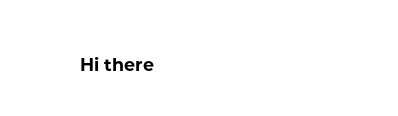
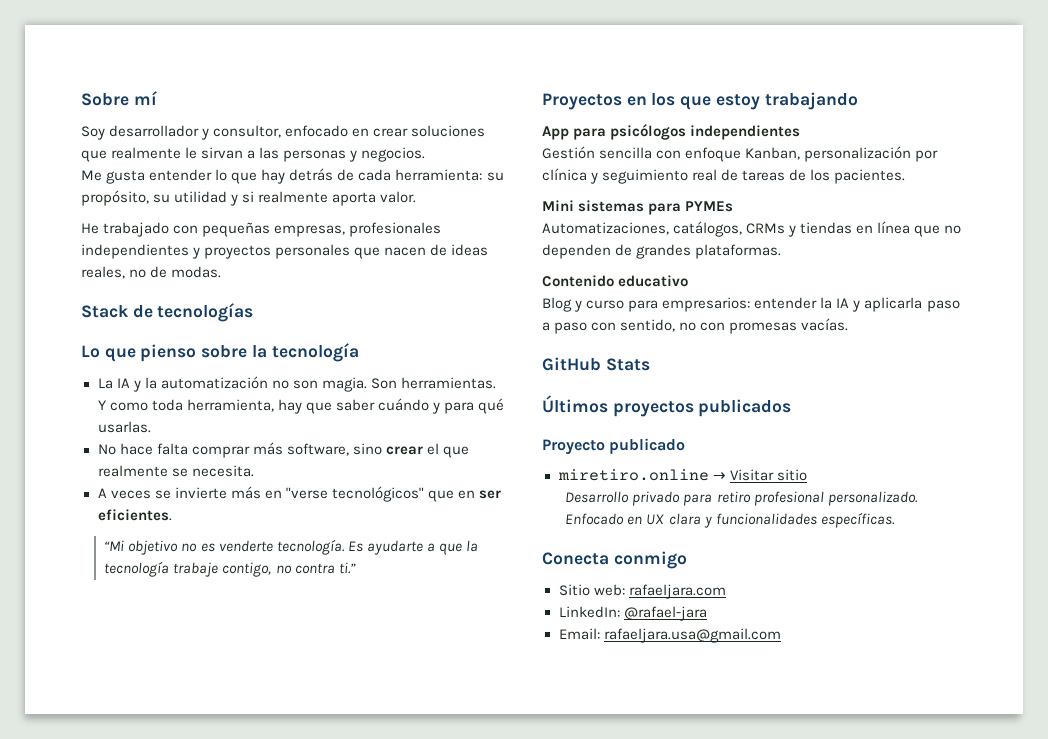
[80,56,154,71] Hi there -> [81,91,157,106] [81,125,486,140] [81,147,426,162] [81,168,504,184] [81,190,417,206] [81,222,442,237] [81,244,489,259] [81,266,222,279] [81,303,254,322] [81,343,359,362] [97,376,496,392] [97,398,505,414] [97,421,151,433] [97,442,469,458] [97,465,254,477] [97,486,502,502] [97,509,172,521] [104,539,478,555] [104,561,356,577] [542,92,858,110] [542,124,801,140] [542,146,939,162] [542,168,906,184] [542,200,734,215] [542,221,962,237] [542,244,782,259] [542,275,689,287] [542,297,960,312] [542,318,849,334] [542,357,650,371] [542,395,792,417] [542,438,686,455] [557,469,807,481] [565,491,918,506] [565,512,895,528] [542,551,687,569] [558,584,726,599] [558,606,707,621] [558,628,781,643] Sobre mí // Soy desarrollador y consultor, enfocado en crear soluciones que realmente le sirvan a las personas y negocios. // Me gusta entender lo que hay detrás de cada herramienta: su propósito, su utilidad y si realmente aporta valor. // He trabajado con pequeñas empresas, profesionales independientes y proyectos personales que nacen de ideas reales, no de modas. // Stack de tecnologías // Lo que pienso sobre la tecnología // La IA y la automatización no son magia. Son herramientas. Y como toda herramienta, hay que saber cuándo y para qué usarlas. // No hace falta comprar más software, sino crear el que realmente se necesita. // A veces se invierte más en "verse tecnológicos" que en ser eficientes. // “Mi objetivo no es venderte tecnología. Es ayudarte a que la tecnología trabaje contigo, no contra ti.” // Proyectos en los que estoy trabajando // App para psicólogos independientes // Gestión sencilla con enfoque Kanban, personalización por clínica y seguimiento real de tareas de los pacientes. // Mini sistemas para PYMEs // Automatizaciones, catálogos, CRMs y tiendas en línea que no dependen de grandes plataformas. // Contenido educativo // Blog y curso para empresarios: entender la IA y aplicarla paso a paso con sentido, no con promesas vacías. // GitHub Stats // Últimos proyectos publicados // Proyecto publicado // miretiro.online → Visitar sitio // Desarrollo privado para retiro profesional personalizado. Enfocado en UX clara y funcionalidades específicas. // Conecta conmigo // Sitio web: rafaeljara.com // LinkedIn: @rafael-jara // Email: rafaeljara.usa@gmail.com

